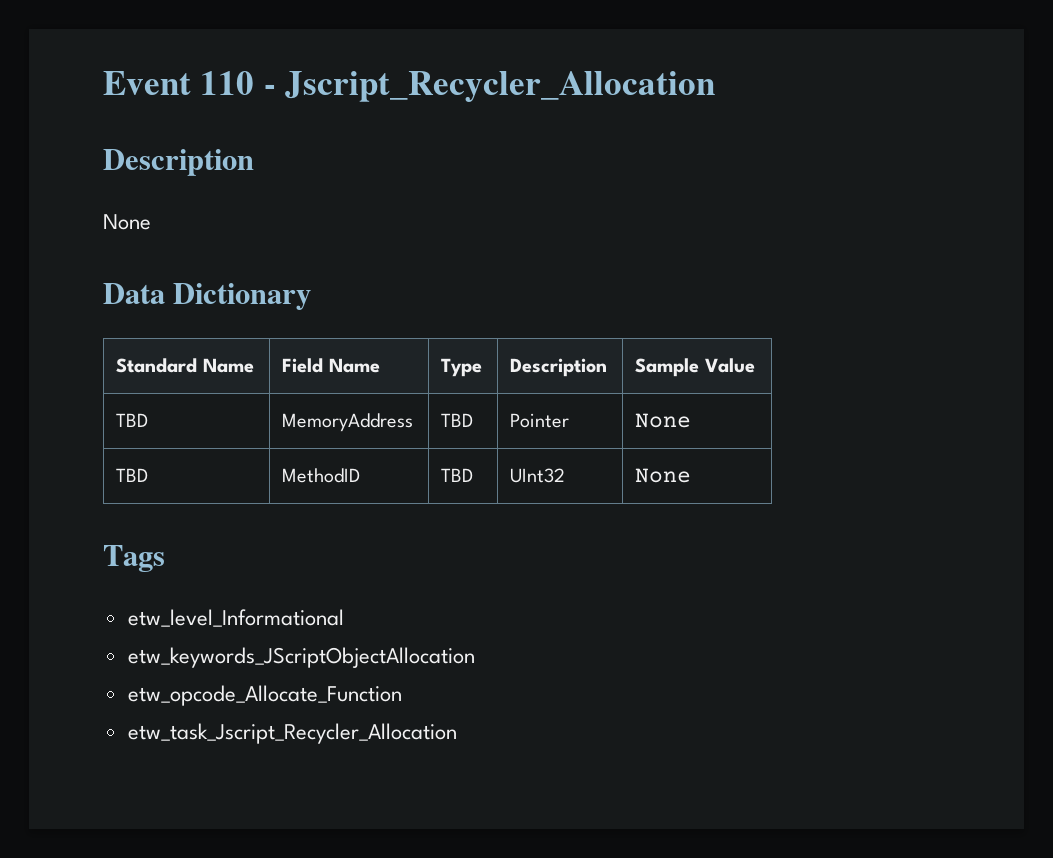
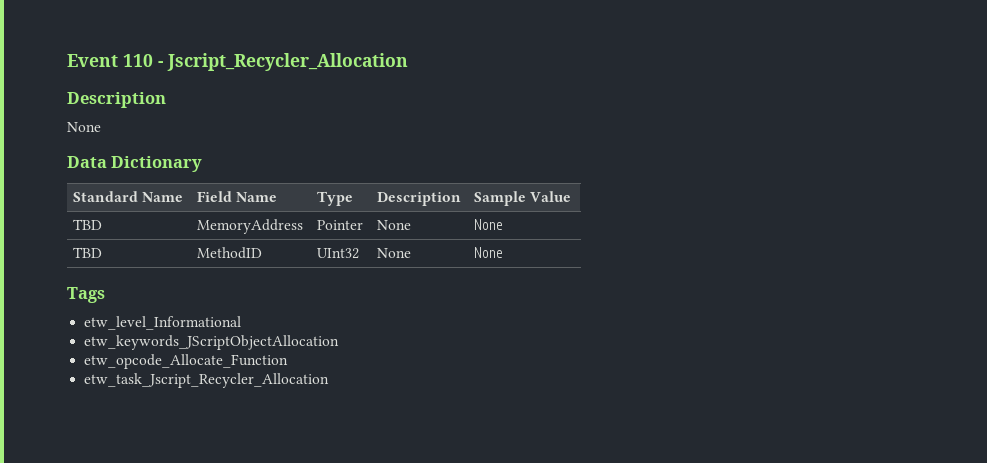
[441,413,474,427] [510,413,570,428] TBD | Pointer -> [317,220,364,230] [377,220,412,230] Pointer | None
[441,468,474,482] [510,468,566,483] TBD | UInt32 -> [317,248,360,259] [377,248,412,258] UInt32 | None

